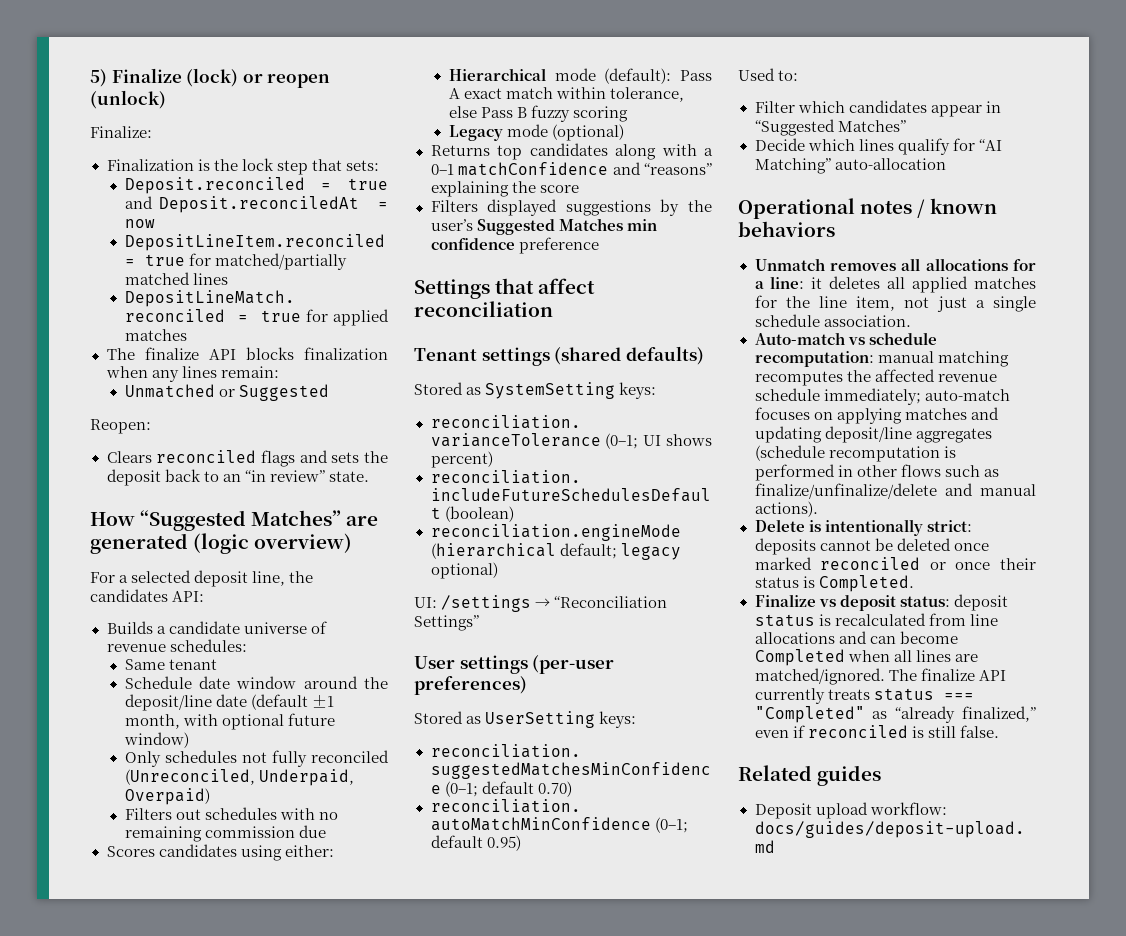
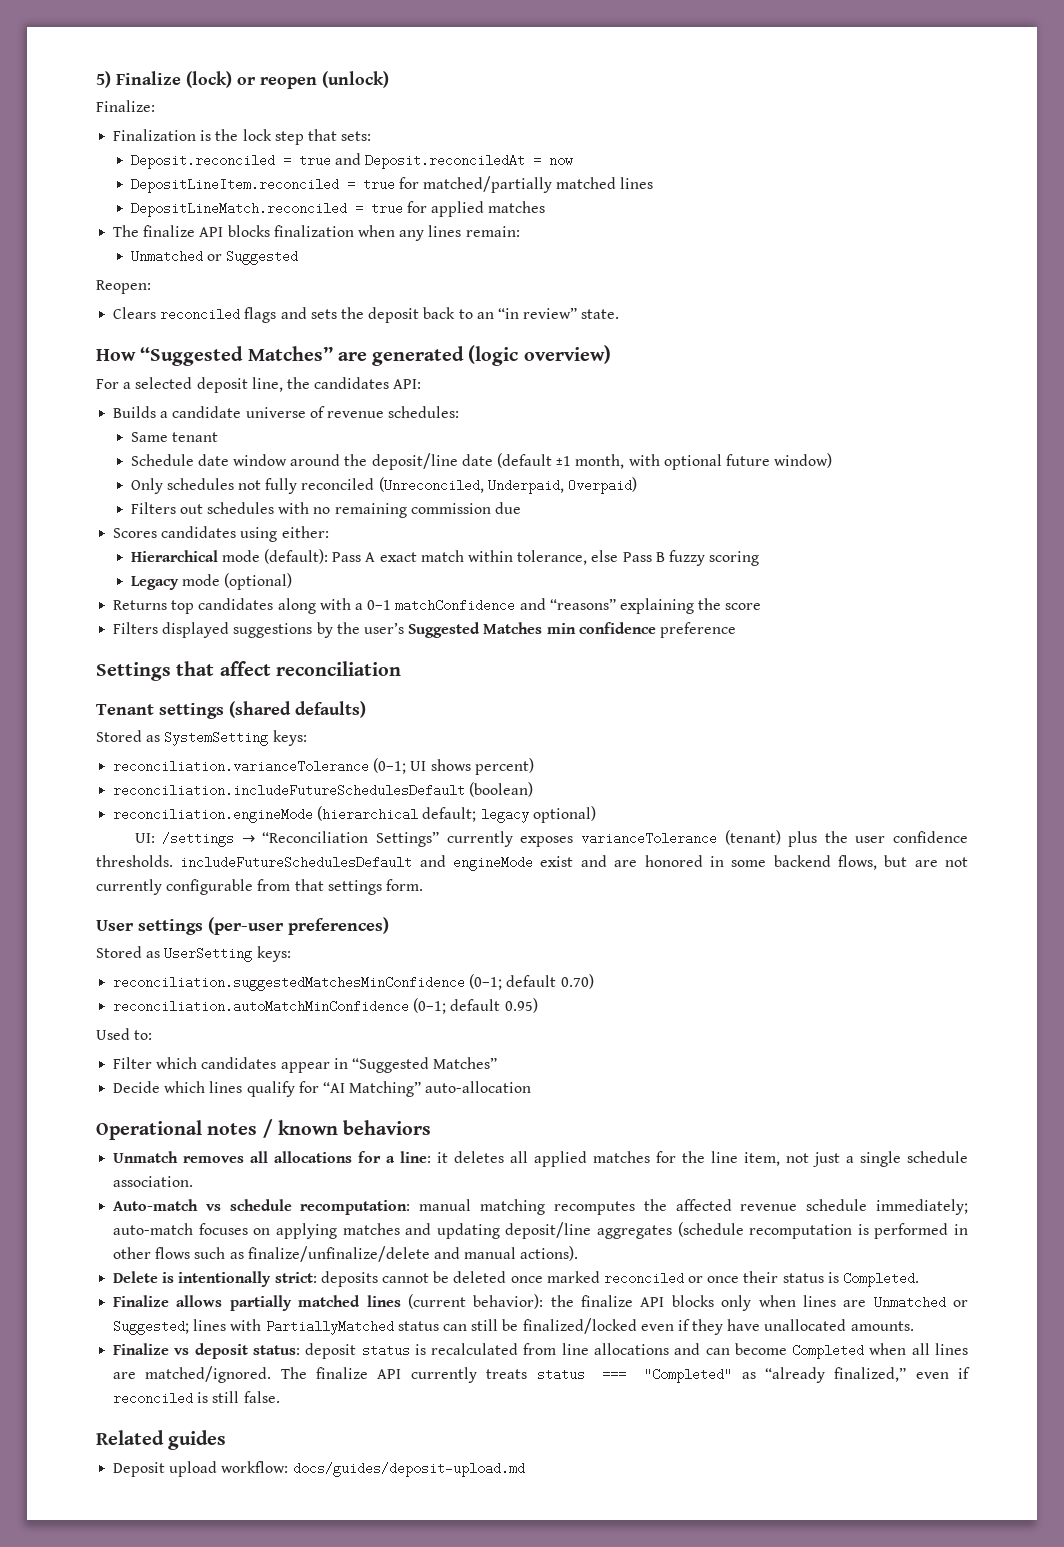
(479, 623) none -> [446,830,968,847] [96,855,969,871] [96,879,423,895] currently exposes varianceTolerance (tenant) plus the user confidence thresholds. includeFutureSchedulesDefault and engineMode exist and are honored in some backend flows, but are not currently configurable from that settings form.
(914, 583) none -> [113,1294,969,1311] [113,1318,914,1335] // Finalize allows partially matched lines (current behavior): the finalize API blocks only when lines are Unmatched or Suggested; lines with PartiallyMatched status can still be finalized/locked even if they have unallocated amounts.

